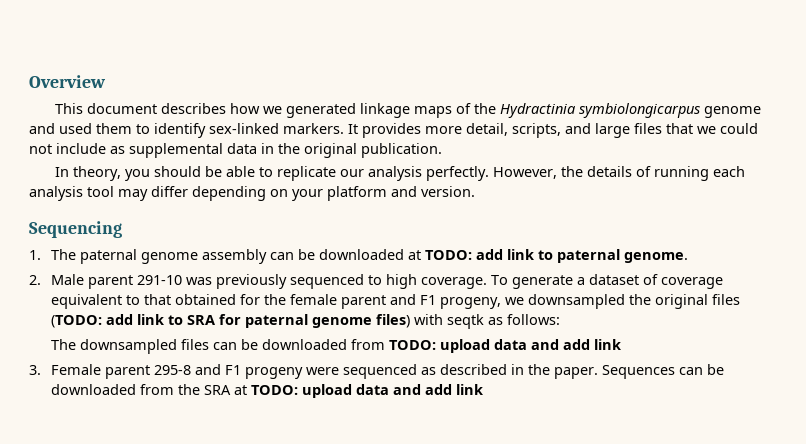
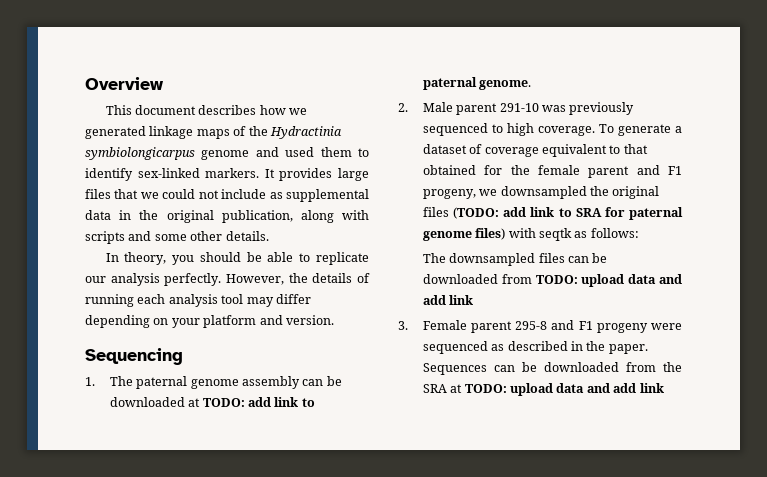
[425,123,591,138] more detail, scripts, and -> (333, 174) none
[361,143,442,158] publication. -> [221,210,369,223] [85,231,269,244] publication, along with scripts and some other details.

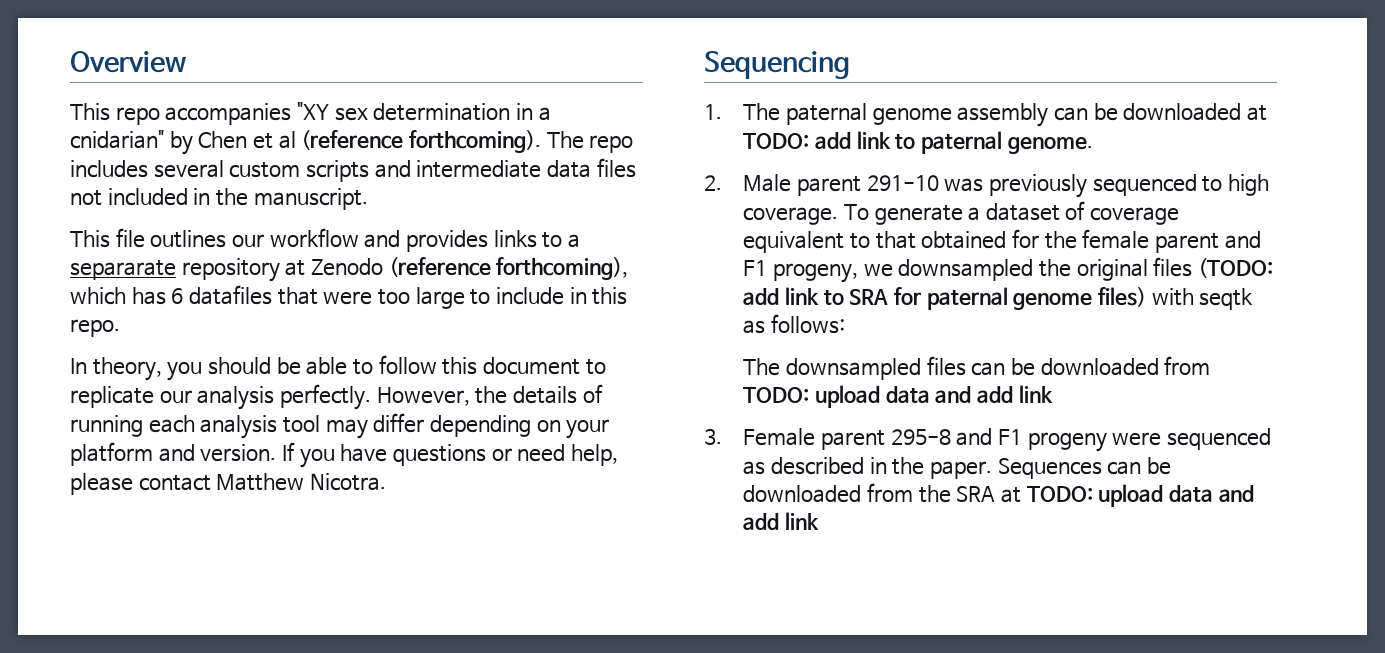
[135,105,308,115] [85,126,342,139] [85,147,369,160] [85,168,369,181] [85,189,369,202] [85,210,369,223] [85,231,269,244] document describes how we generated linkage maps of the Hydractinia symbiolongicarpus genome and used them to identify sex-linked markers. It provides large files that we could not include as supplemental data in the original publication, along with scripts and some other details. -> [115,102,551,125] [70,130,634,155] [70,158,636,182] [70,188,368,210] [70,228,580,252] [70,257,629,282] [70,285,628,309] [70,319,120,337] repo accompanies "XY sex determination in a cnidarian" by Chen et al (reference forthcoming). The repo includes several custom scripts and intermediate data files not included in the manuscript. // This file outlines our workflow and provides links to a separarate repository at Zenodo (reference forthcoming), which has 6 datafiles that were too large to include in this repo.
(311, 257) none -> [378,355,606,375] follow this document to
(334, 320) none -> [281,442,618,468] [70,473,386,495] If you have questions or need help, please contact Matthew Nicotra.

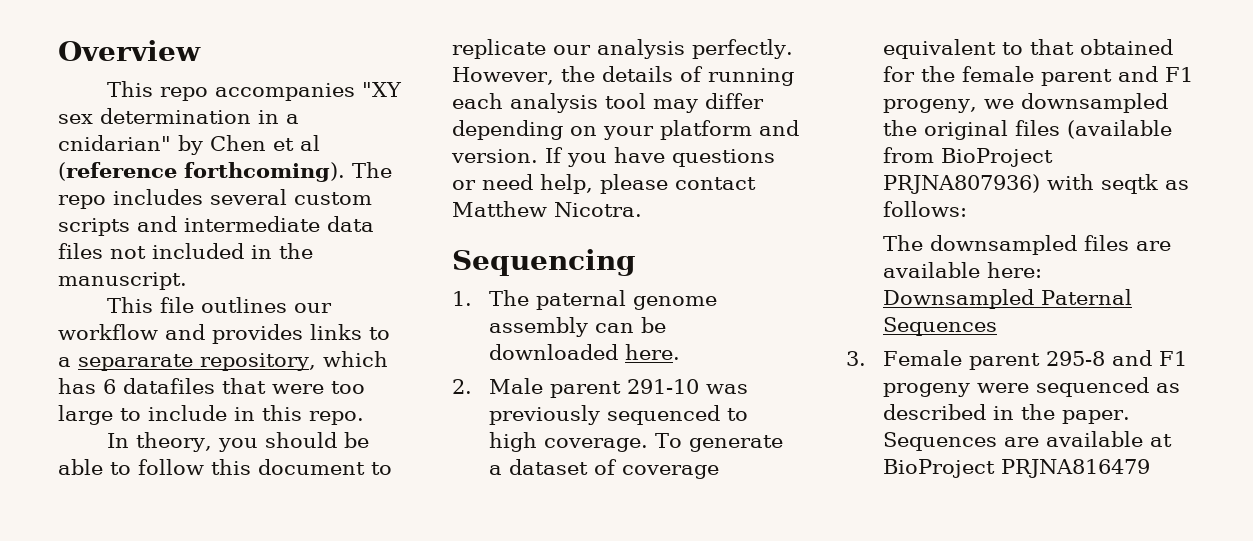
[181,257,629,282] repository at Zenodo (reference forthcoming), -> [200,353,316,371] repository,
[1246,105,1267,121] [743,131,1093,154] at TODO: add link to paternal genome. -> [624,344,680,360] here.
[1197,258,1273,278] [743,287,1146,310] (TODO: add link to SRA for paternal genome files) -> [1066,120,1172,139] [882,147,1053,167] [882,174,1040,194] (available from BioProject PRJNA807936)
[971,356,1211,376] [743,385,1053,408] can be downloaded from TODO: upload data and add link -> [1135,241,1171,251] [882,262,1042,278] [882,289,1132,309] [882,317,997,336] are available here: Downsampled Paternal Sequences
[1107,457,1171,475] [743,483,1255,507] [743,512,819,530] can be downloaded from the SRA at TODO: upload data and add link -> [1003,431,1172,447] [882,459,1150,478] are available at BioProject PRJNA816479

